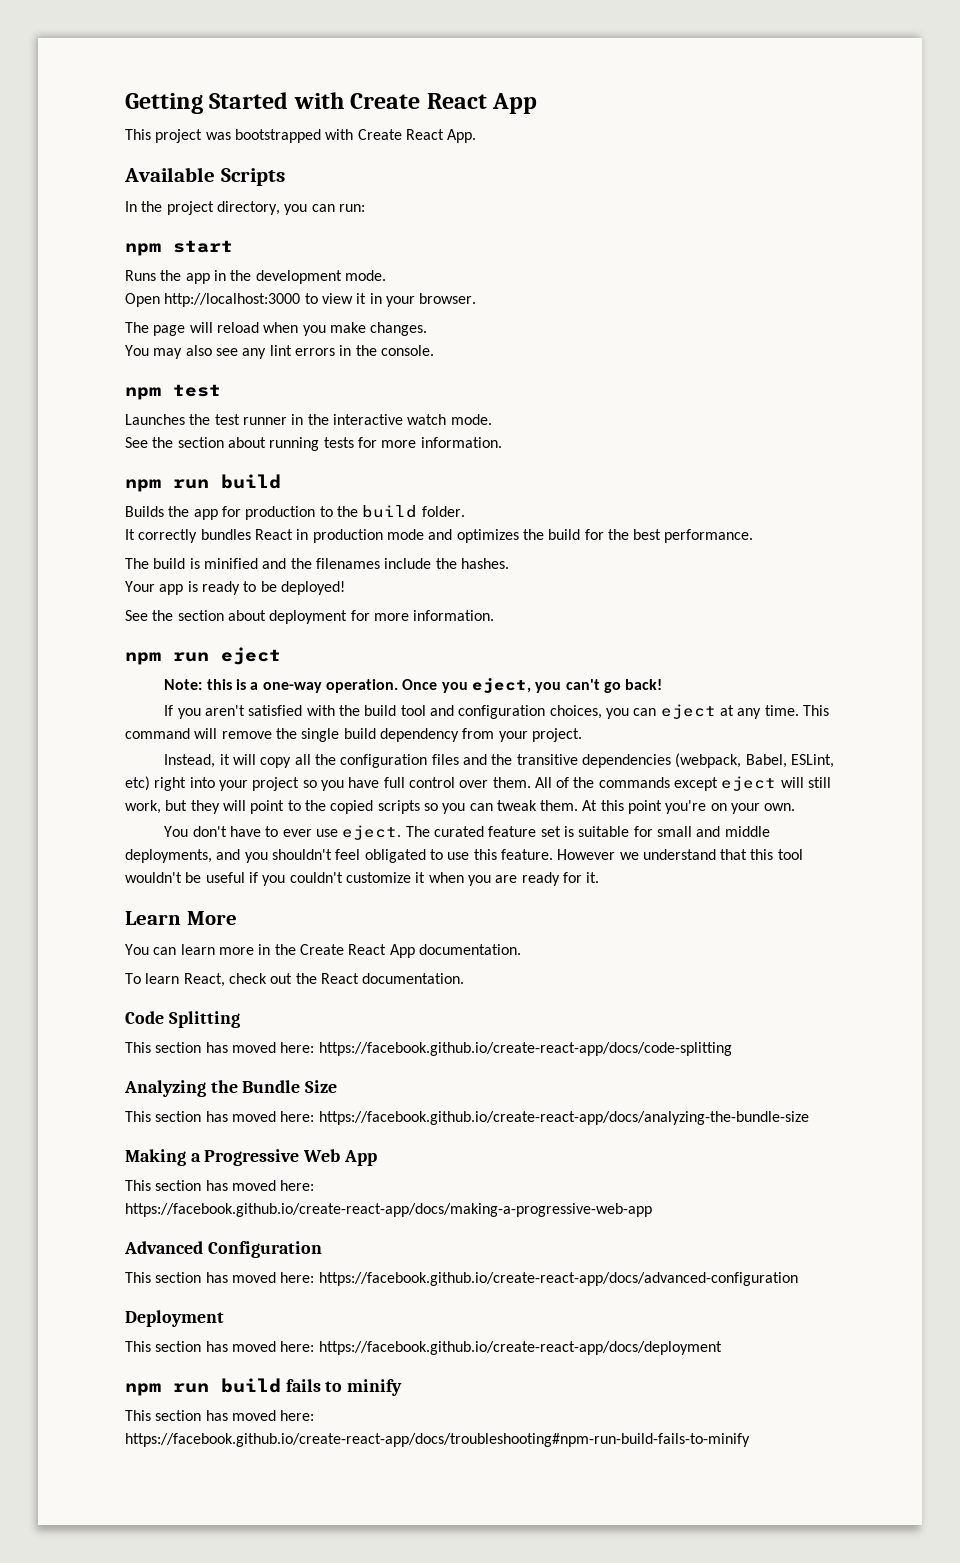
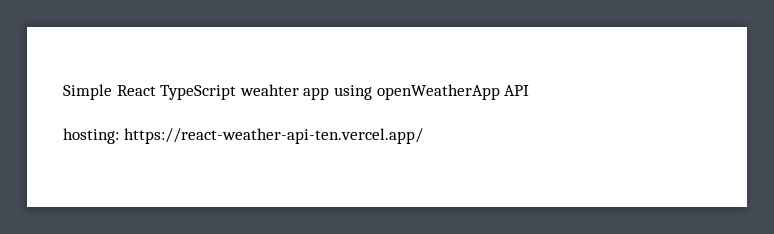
[125,92,538,114] [125,129,477,143] [124,167,285,186] [125,201,365,215] [125,240,233,256] [125,270,386,284] [125,293,477,307] [125,322,428,336] [125,345,434,359] [125,384,221,400] [125,414,492,425] [125,437,502,451] [125,474,281,492] [125,505,465,520] [125,529,754,543] [125,558,509,569] [125,581,345,595] [125,610,495,624] [125,647,281,665] [164,678,663,693] [164,704,829,719] [125,728,582,742] [164,753,834,768] [125,776,832,791] [125,800,796,814] [164,825,770,840] [125,849,803,863] [125,872,600,886] [125,911,237,925] [125,944,521,958] [125,973,465,987] [125,1011,240,1028] [125,1042,732,1056] [124,1080,338,1097] [125,1111,809,1125] [125,1149,377,1166] [125,1180,315,1191] [125,1203,652,1217] [124,1241,322,1258] [125,1272,798,1286] [125,1310,224,1327] [125,1341,722,1355] [125,1378,403,1396] [125,1410,315,1421] [125,1433,750,1447] Getting Started with Create React App // This project was bootstrapped with Create React App. // Available Scripts // In the project directory, you can run: // npm start // Runs the app in the development mode. // Open http://localhost:3000 to view it in your browser. // The page will reload when you make changes. // You may also see any lint errors in the console. // npm test // Launches the test runner in the interactive watch mode. // See the section about running tests for more information. // npm run build // Builds the app for production to the build folder. // It correctly bundles React in production mode and optimizes the build for the best performance. // The build is minified and the filenames include the hashes. // Your app is ready to be deployed! // See the section about deployment for more information. // npm run eject // Note: this is a one-way operation. Once you eject, you can't go back! // If you aren't satisfied with the build tool and configuration choices, you can eject at any time. This command will remove the single build dependency from your project. // Instead, it will copy all the configuration files and the transitive dependencies (webpack, Babel, ESLint, etc) right into your project so you have full control over them. All of the commands except eject will still work, but they will point to the copied scripts so you can tweak them. At this point you're on your own. // You don't have to ever use eject. The curated feature set is suitable for small and middle deployments, and you shouldn't feel obligated to use this feature. However we understand that this tool wouldn't be useful if you couldn't customize it when you are ready for it. // Learn More // You can learn more in the Create React App documentation. // To learn React, check out the React documentation. // Code Splitting // This section has moved here: https://facebook.github.io/create-react-app/docs/code-splitting // Analyzing the Bundle Size // This section has moved here: https://facebook.github.io/create-react-app/docs/analyzing-the-bundle-size // Making a Progressive Web App // This section has moved here: https://facebook.github.io/create-react-app/docs/making-a-progressive-web-app // Advanced Configuration // This section has moved here: https://facebook.github.io/create-react-app/docs/advanced-configuration // Deployment // This section has moved here: https://facebook.github.io/create-react-app/docs/deployment // npm run build fails to minify // This section has moved here: https://facebook.github.io/create-react-app/docs/troubleshooting#npm-run-build-fails-to-minify -> [63,84,530,100] [63,128,423,144] Simple React TypeScript weahter app using openWeatherApp API // hosting: https://react-weather-api-ten.vercel.app/

